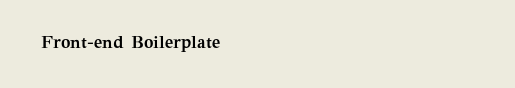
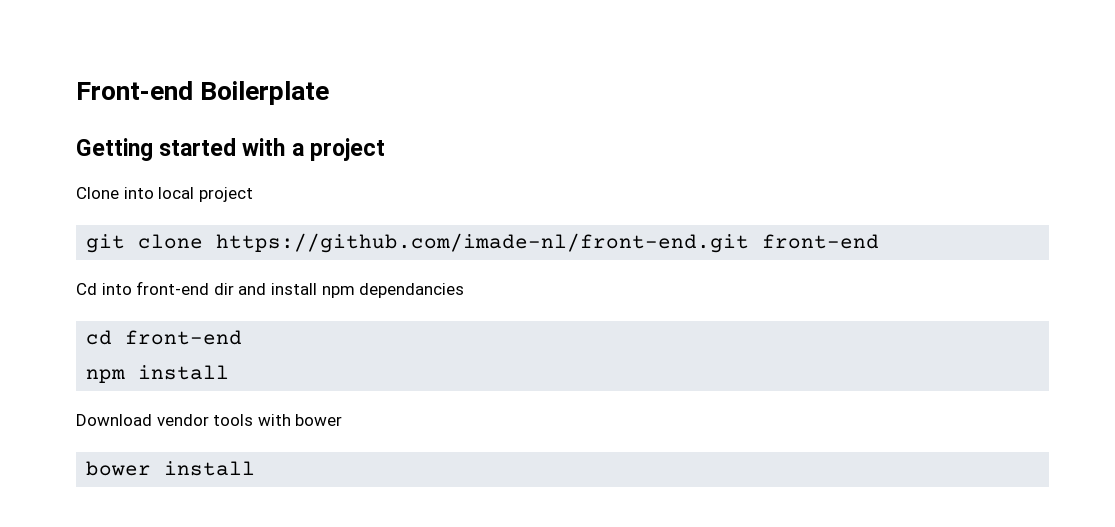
(220, 44) none -> [76,138,385,161] [76,187,253,202] [86,233,880,253] [76,281,465,298] [86,330,243,345] [86,365,230,383] [76,414,343,426] [86,461,256,476] // Getting started with a project // Clone into local project // git clone https://github.com/imade-nl/front-end.git front-end // Cd into front-end dir and install npm dependancies // cd front-end // npm install // Download vendor tools with bower // bower install

